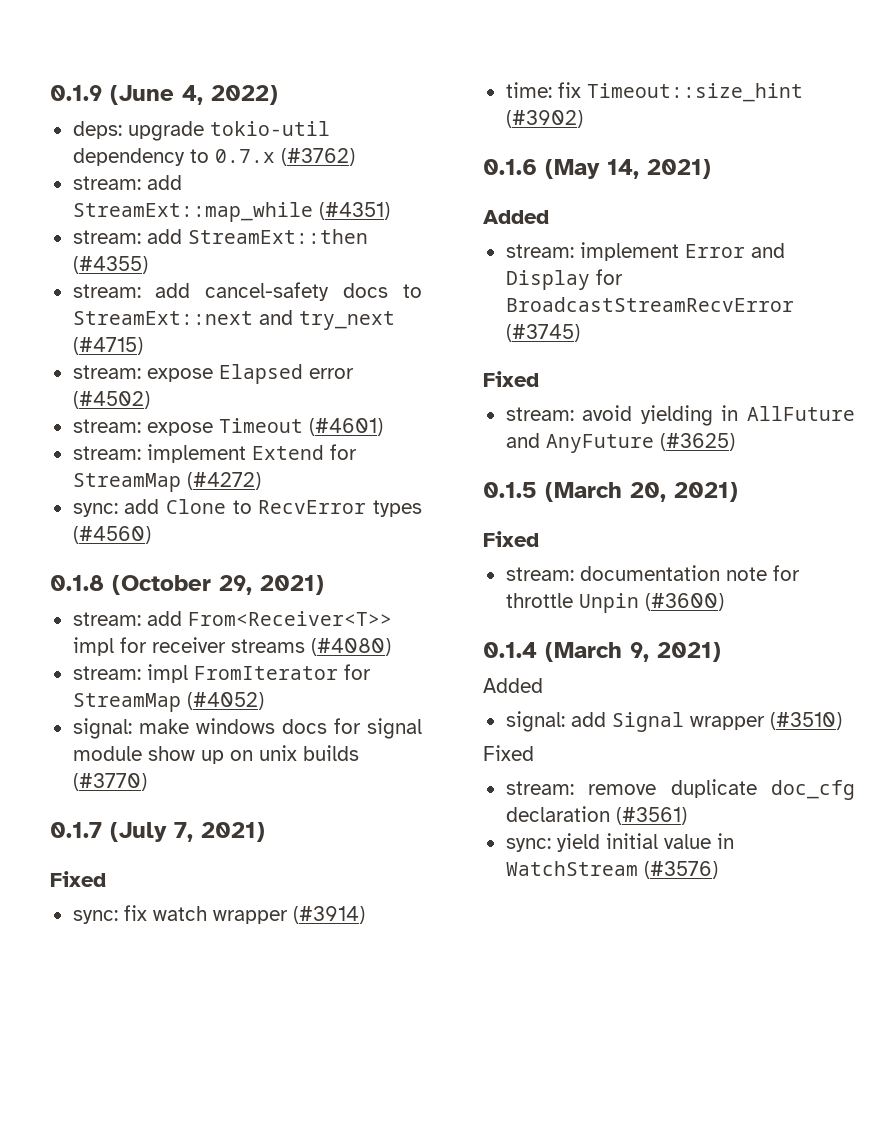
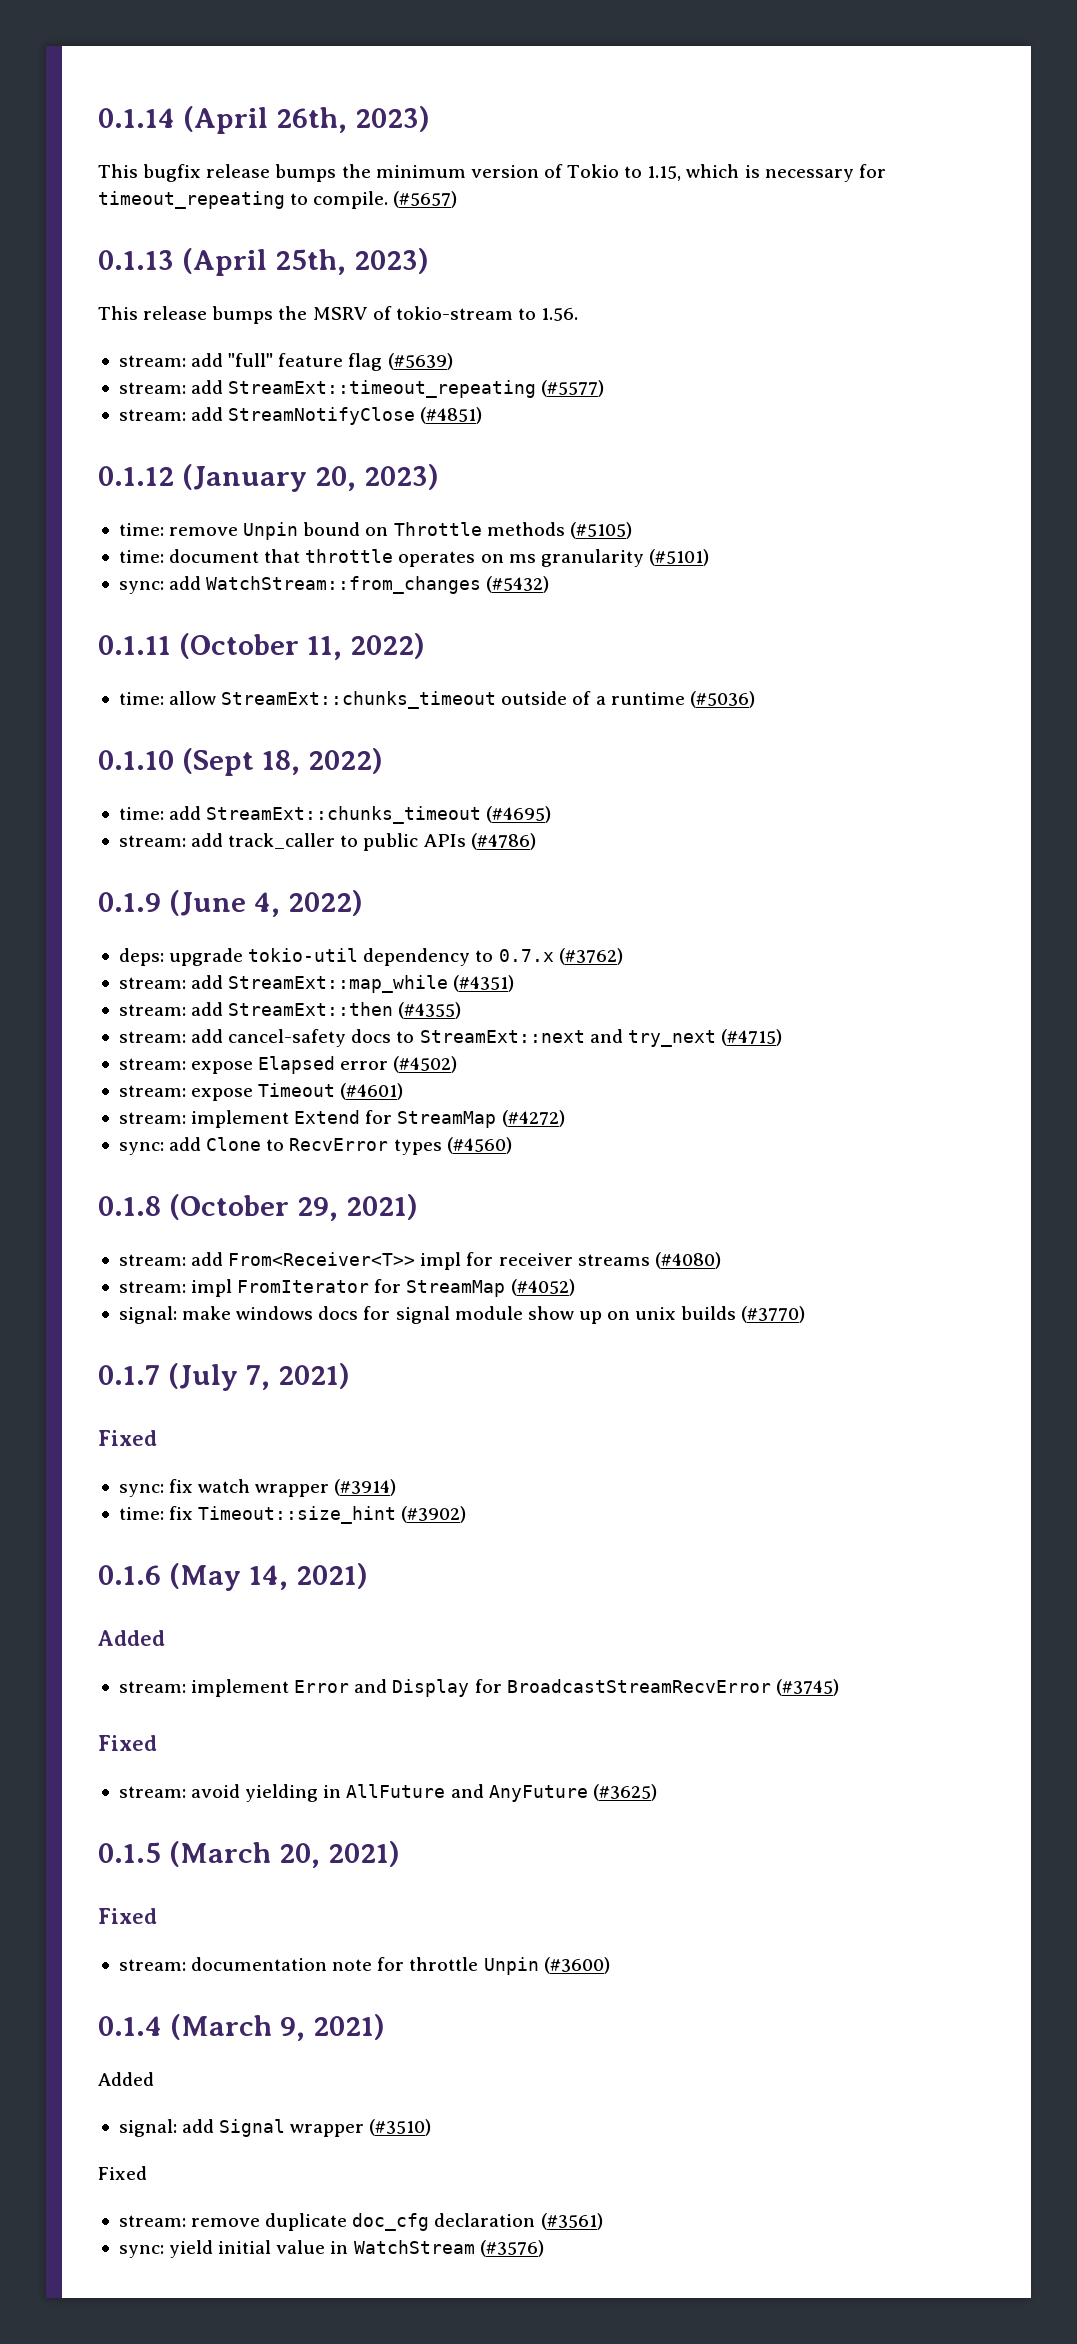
(50, 93) none -> [98,106,430,134] [98,164,886,182] [98,191,458,209] [98,248,429,276] [98,306,579,324] [118,353,453,371] [118,380,605,398] [118,407,483,425] [98,464,439,492] [118,522,632,540] [118,549,709,567] [118,576,550,594] [98,633,425,660] [118,691,755,709] [98,748,383,776] [118,806,552,824] [118,833,536,851] 0.1.14 (April 26th, 2023) // This bugfix release bumps the minimum version of Tokio to 1.15, which is necessary for timeout_repeating to compile. (#5657) // 0.1.13 (April 25th, 2023) // This release bumps the MSRV of tokio-stream to 1.56. // stream: add "full" feature flag (#5639) // stream: add StreamExt::timeout_repeating (#5577) // stream: add StreamNotifyClose (#4851) // 0.1.12 (January 20, 2023) // time: remove Unpin bound on Throttle methods (#5105) // time: document that throttle operates on ms granularity (#5101) // sync: add WatchStream::from_changes (#5432) // 0.1.11 (October 11, 2022) // time: allow StreamExt::chunks_timeout outside of a runtime (#5036) // 0.1.10 (Sept 18, 2022) // time: add StreamExt::chunks_timeout (#4695) // stream: add track_caller to public APIs (#4786) //

